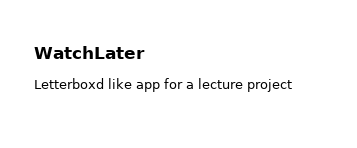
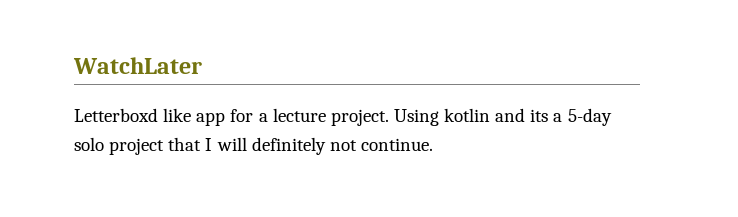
[247,79,292,92] project -> [330,108,612,126] [74,137,433,155] project. Using kotlin and its a 5-day solo project that I will definitely not continue.

